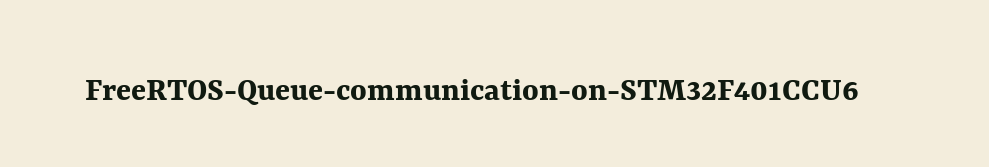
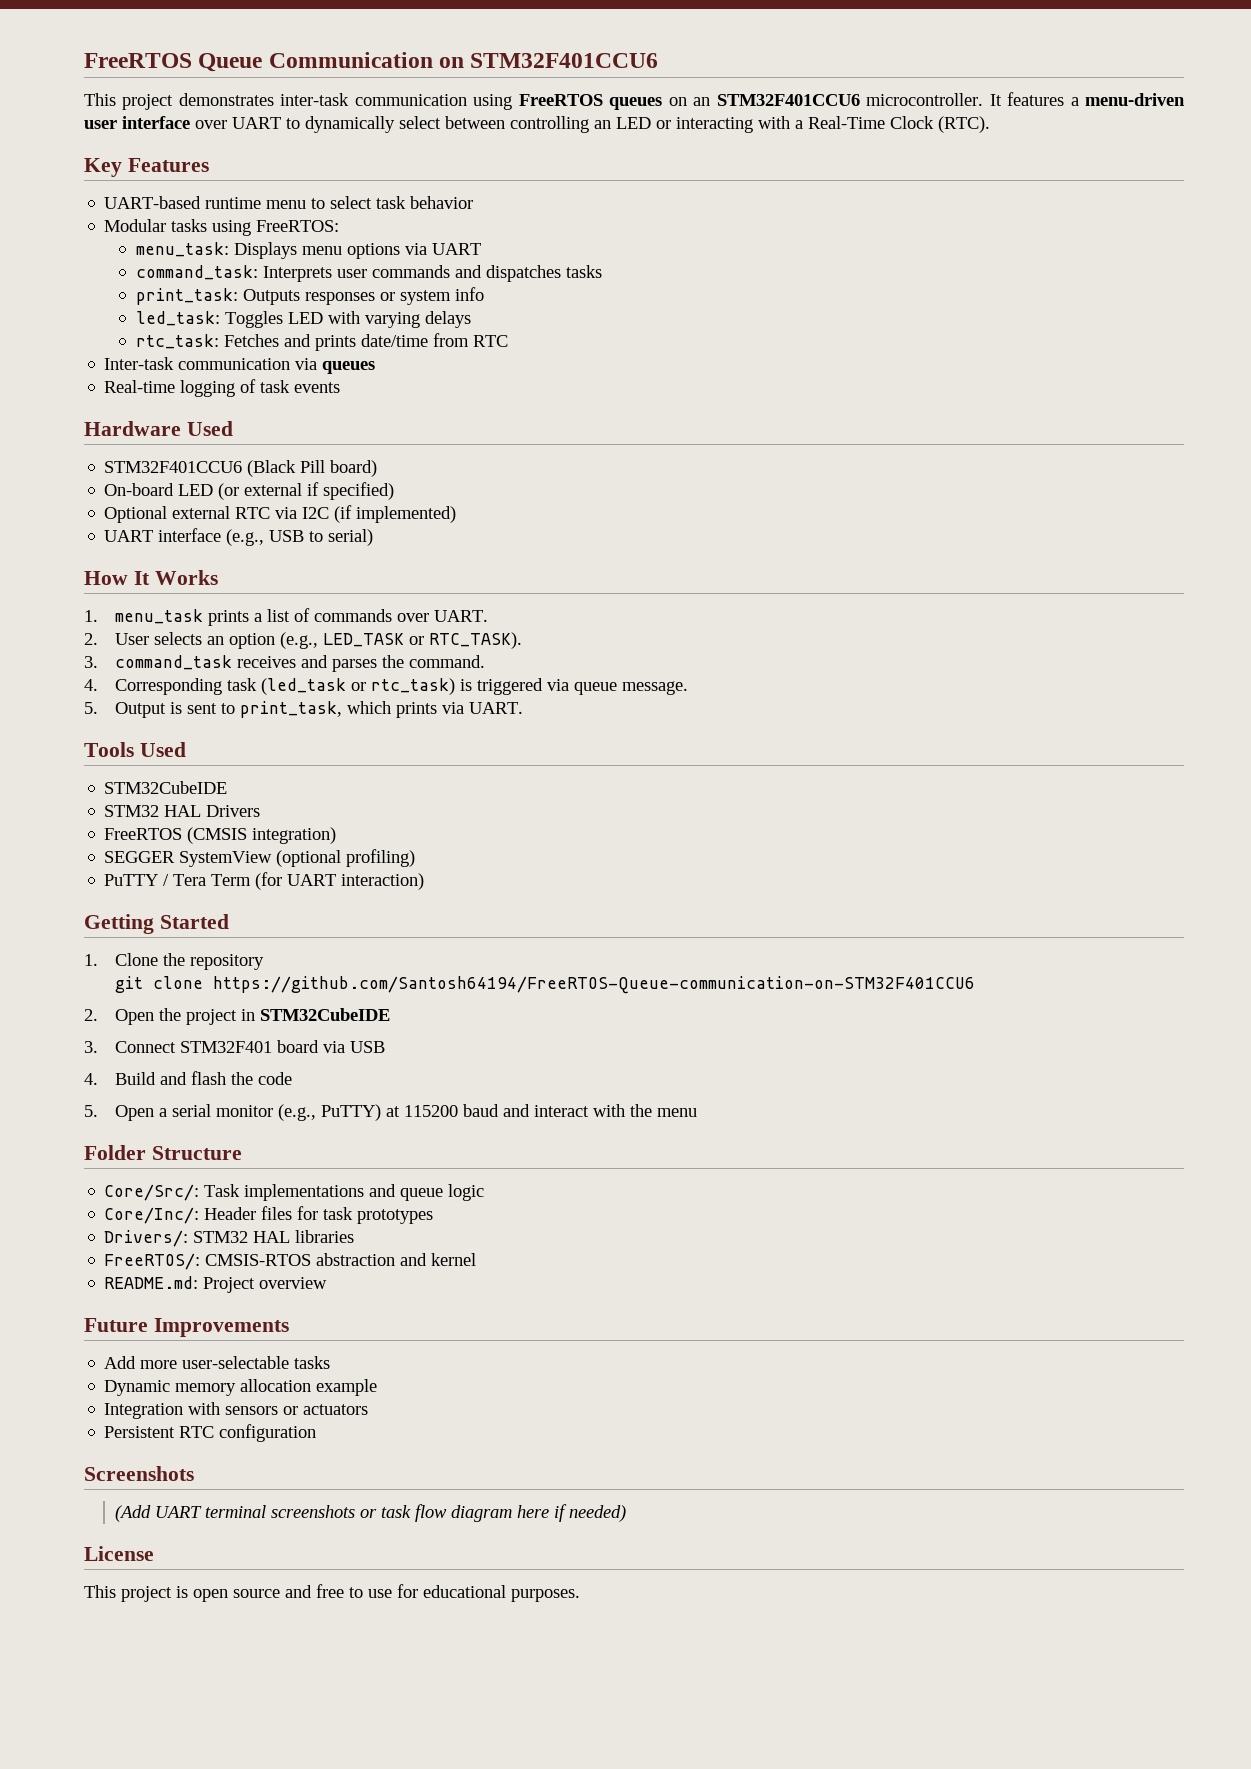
[85,79,859,105] FreeRTOS-Queue-communication-on-STM32F401CCU6 -> [84,52,659,72] [84,92,1186,110] [84,116,990,133] [84,158,209,177] [104,196,474,209] [104,219,340,236] [135,242,481,259] [135,265,602,282] [135,287,484,305] [135,311,471,328] [135,333,508,351] [104,357,376,374] [104,379,341,397] [84,421,233,436] [104,460,378,477] [104,482,395,500] [104,505,457,523] [104,528,374,546] [84,570,218,585] [84,608,489,626] [84,632,523,649] [84,655,486,672] [84,678,689,695] [84,701,524,718] [84,742,186,757] [104,781,228,794] [104,805,261,817] [104,827,337,844] [104,849,416,867] [104,872,425,890] [84,914,229,934] [84,953,265,970] [115,976,976,994] [84,1008,391,1025] [84,1040,386,1053] [84,1071,293,1085] [84,1104,698,1121] [84,1145,242,1160] [104,1184,485,1201] [104,1206,434,1224] [104,1230,355,1247] [104,1253,477,1270] [104,1276,328,1293] [84,1318,289,1337] [104,1356,331,1369] [104,1379,378,1396] [104,1402,369,1419] [104,1424,317,1442] [84,1466,194,1481] [115,1504,627,1522] [84,1546,154,1561] [84,1584,580,1602] FreeRTOS Queue Communication on STM32F401CCU6 // This project demonstrates inter-task communication using FreeRTOS queues on an STM32F401CCU6 microcontroller. It features a menu-driven user interface over UART to dynamically select between controlling an LED or interacting with a Real-Time Clock (RTC). // Key Features // UART-based runtime menu to select task behavior // Modular tasks using FreeRTOS: // menu_task: Displays menu options via UART // command_task: Interprets user commands and dispatches tasks // print_task: Outputs responses or system info // led_task: Toggles LED with varying delays // rtc_task: Fetches and prints date/time from RTC // Inter-task communication via queues // Real-time logging of task events // Hardware Used // STM32F401CCU6 (Black Pill board) // On-board LED (or external if specified) // Optional external RTC via I2C (if implemented) // UART interface (e.g., USB to serial) // How It Works // 1. menu_task prints a list of commands over UART. // 2. User selects an option (e.g., LED_TASK or RTC_TASK). // 3. command_task receives and parses the command. // 4. Corresponding task (led_task or rtc_task) is triggered via queue message. // 5. Output is sent to print_task, which prints via UART. // Tools Used // STM32CubeIDE // STM32 HAL Drivers // FreeRTOS (CMSIS integration) // SEGGER SystemView (optional profiling) // PuTTY / Tera Term (for UART interaction) // Getting Started // 1. Clone the repository // git clone https://github.com/Santosh64194/FreeRTOS-Queue-communication-on-STM32F401CCU6 // 2. Open the project in STM32CubeIDE // 3. Connect STM32F401 board via USB // 4. Build and flash the code // 5. Open a serial monitor (e.g., PuTTY) at 115200 baud and interact with the menu // Folder Structure // Core/Src/: Task implementations and queue logic // Core/Inc/: Header files for task prototypes // Drivers/: STM32 HAL libraries // FreeRTOS/: CMSIS-RTOS abstraction and kernel // README.md: Project overview // Future Improvements // Add more user-selectable tasks // Dynamic memory allocation example // Integration with sensors or actuators // Persistent RTC configuration // Screenshots // (Add UART terminal screenshots or task flow diagram here if needed) // License // This project is open source and free to use for educational purposes.

